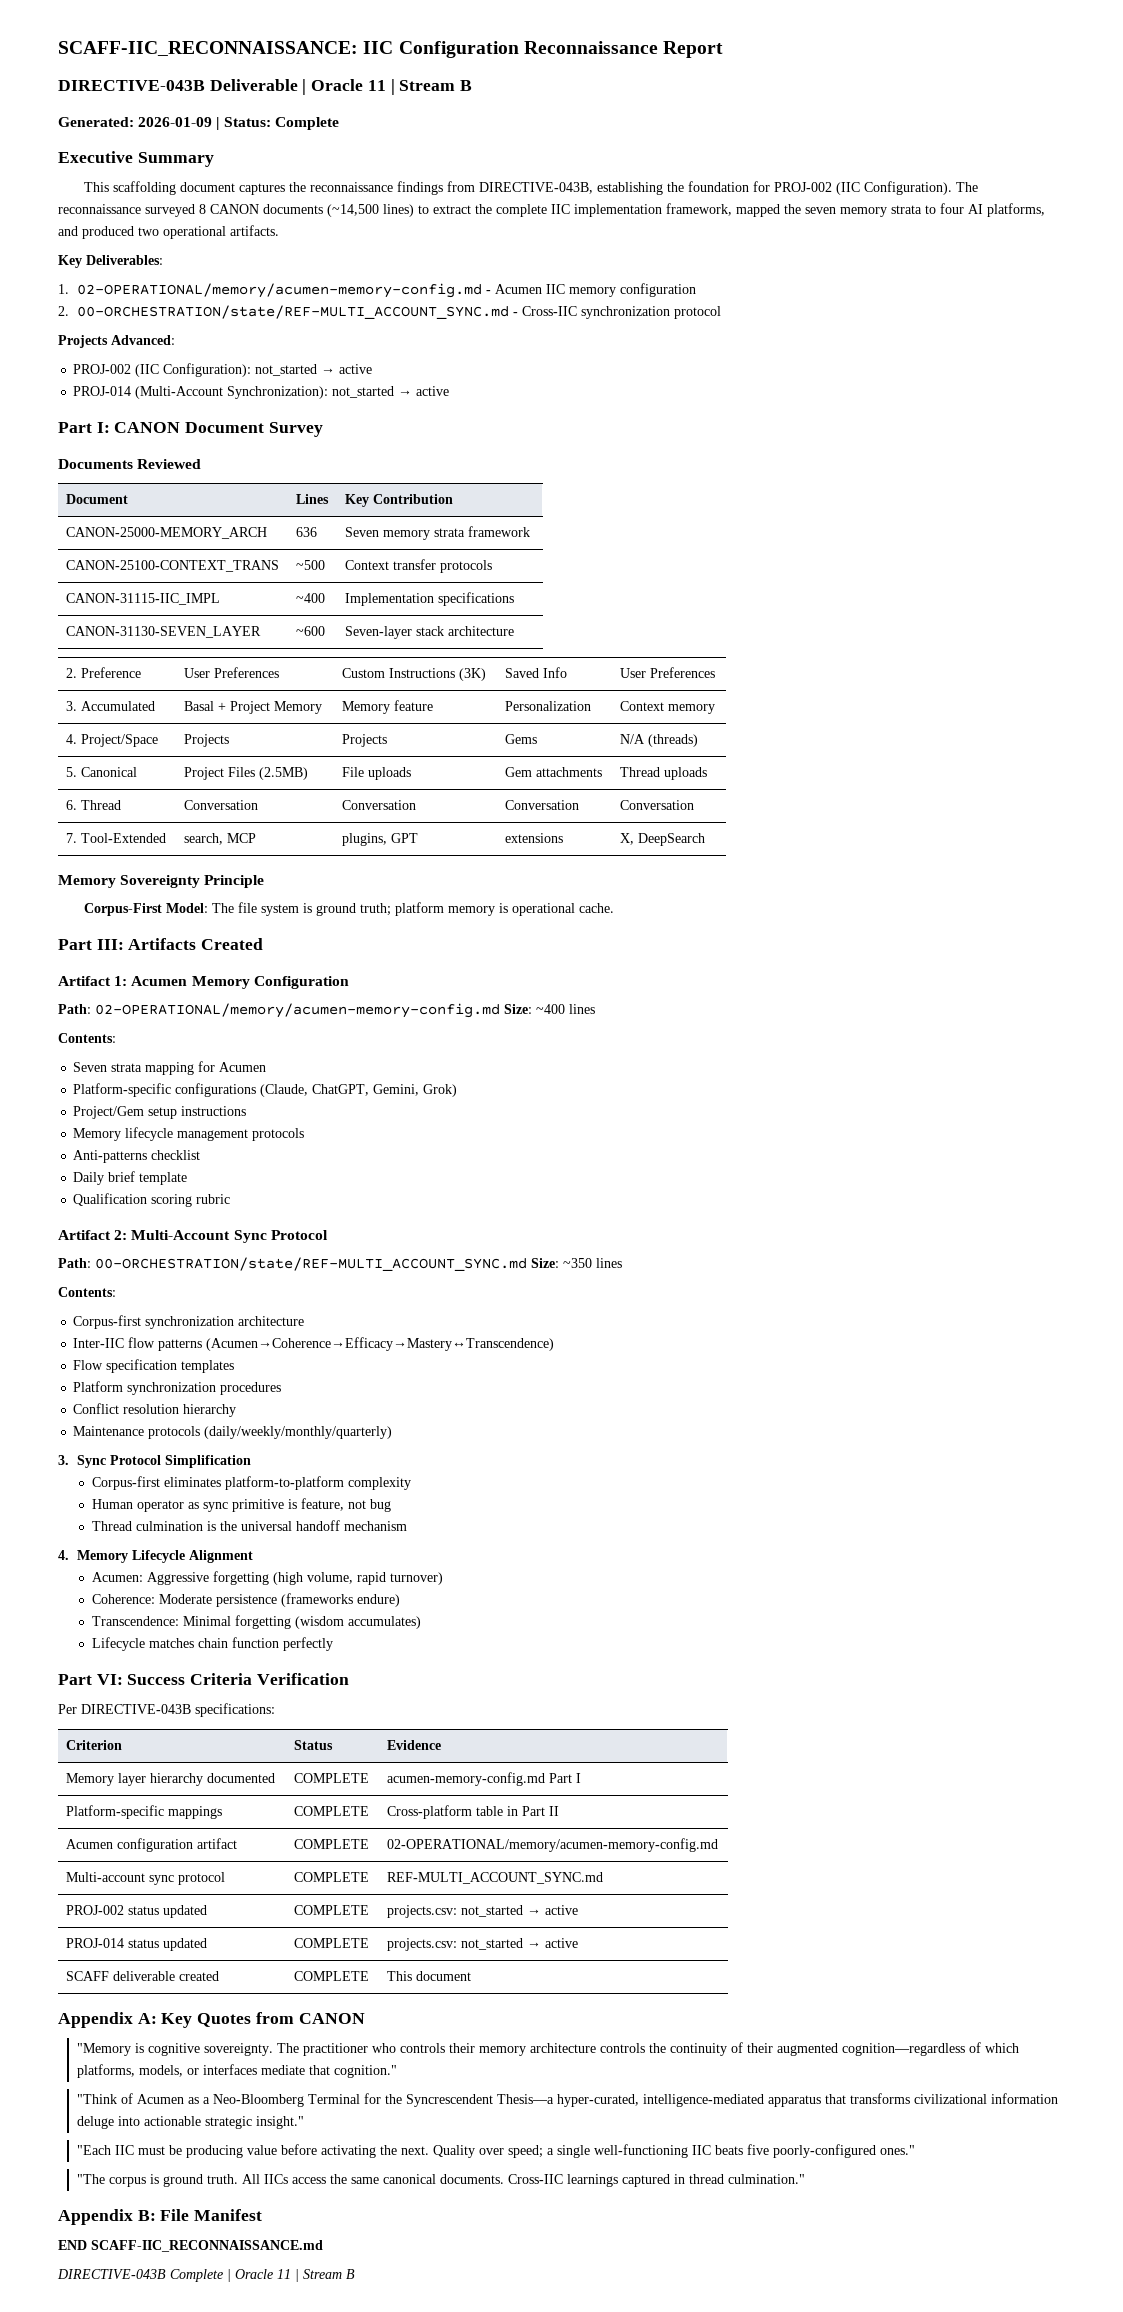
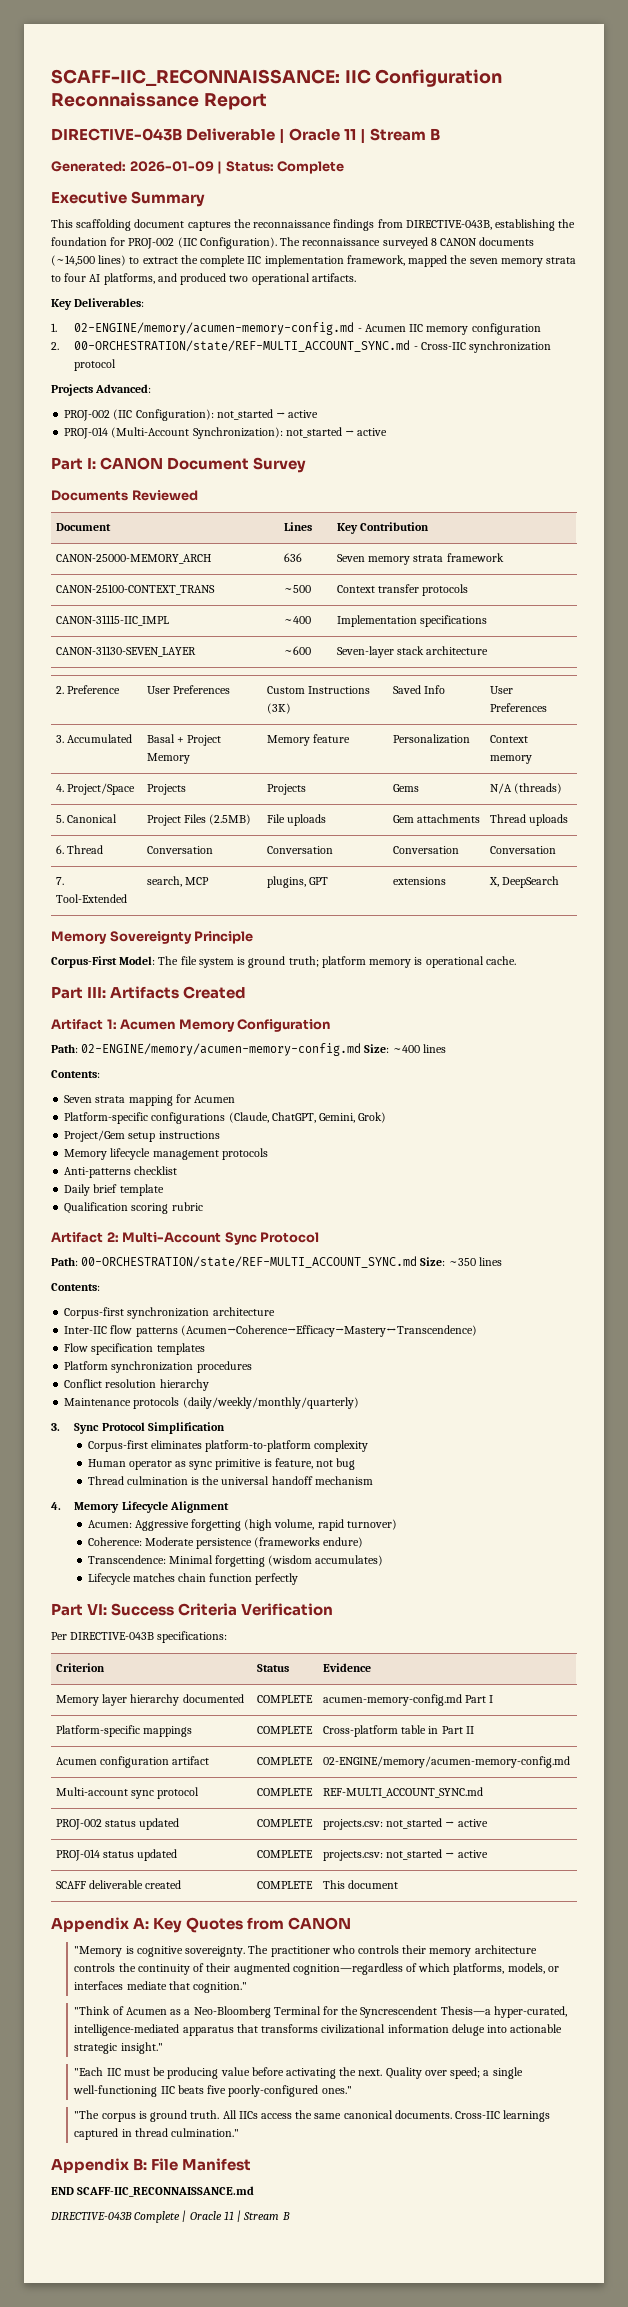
[76,283,482,298] 02-OPERATIONAL/memory/acumen-memory-config.md -> [74,322,355,335] 02-ENGINE/memory/acumen-memory-config.md
[95,1003,500,1018] 02-OPERATIONAL/memory/acumen-memory-config.md -> [81,1043,362,1056] 02-ENGINE/memory/acumen-memory-config.md
[387,1838,719,1852] 02-OPERATIONAL/memory/acumen-memory-config.md -> [323,1756,571,1768] 02-ENGINE/memory/acumen-memory-config.md

